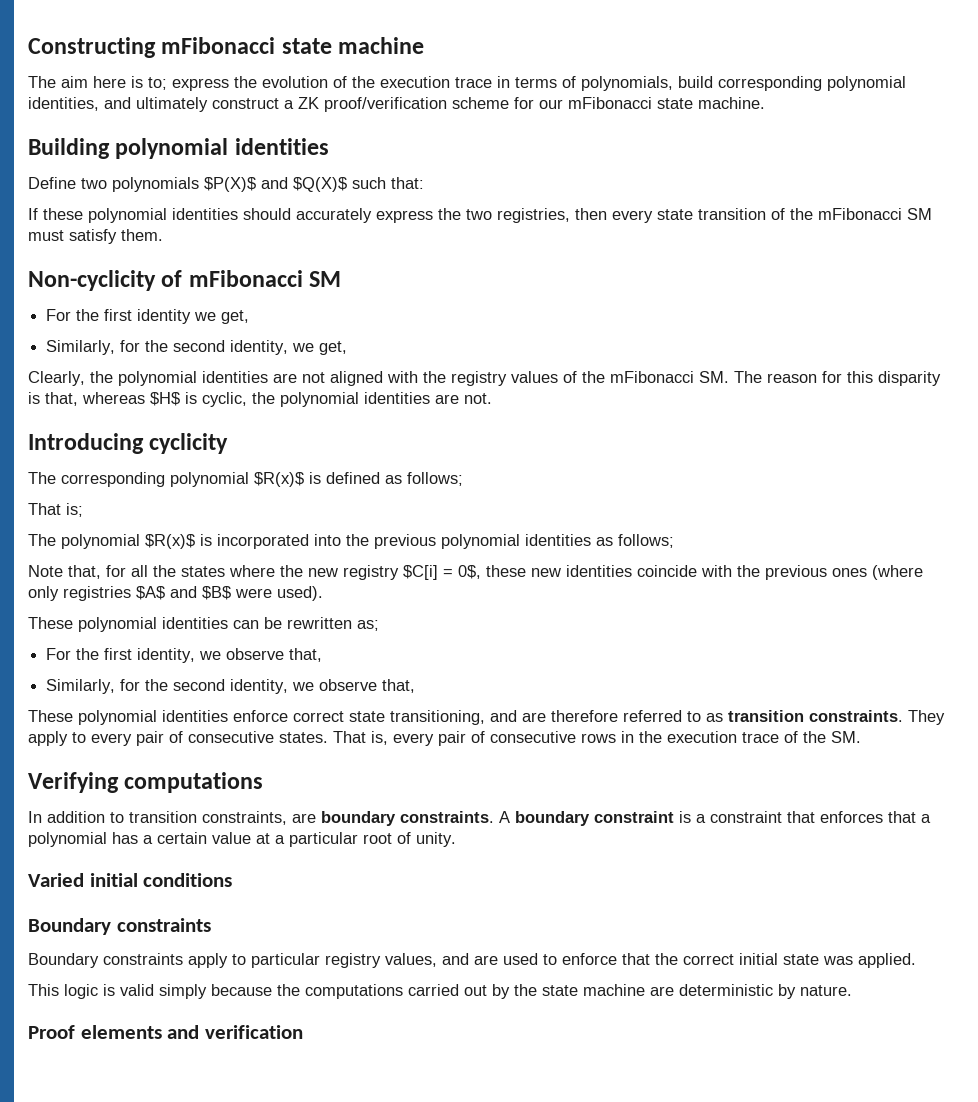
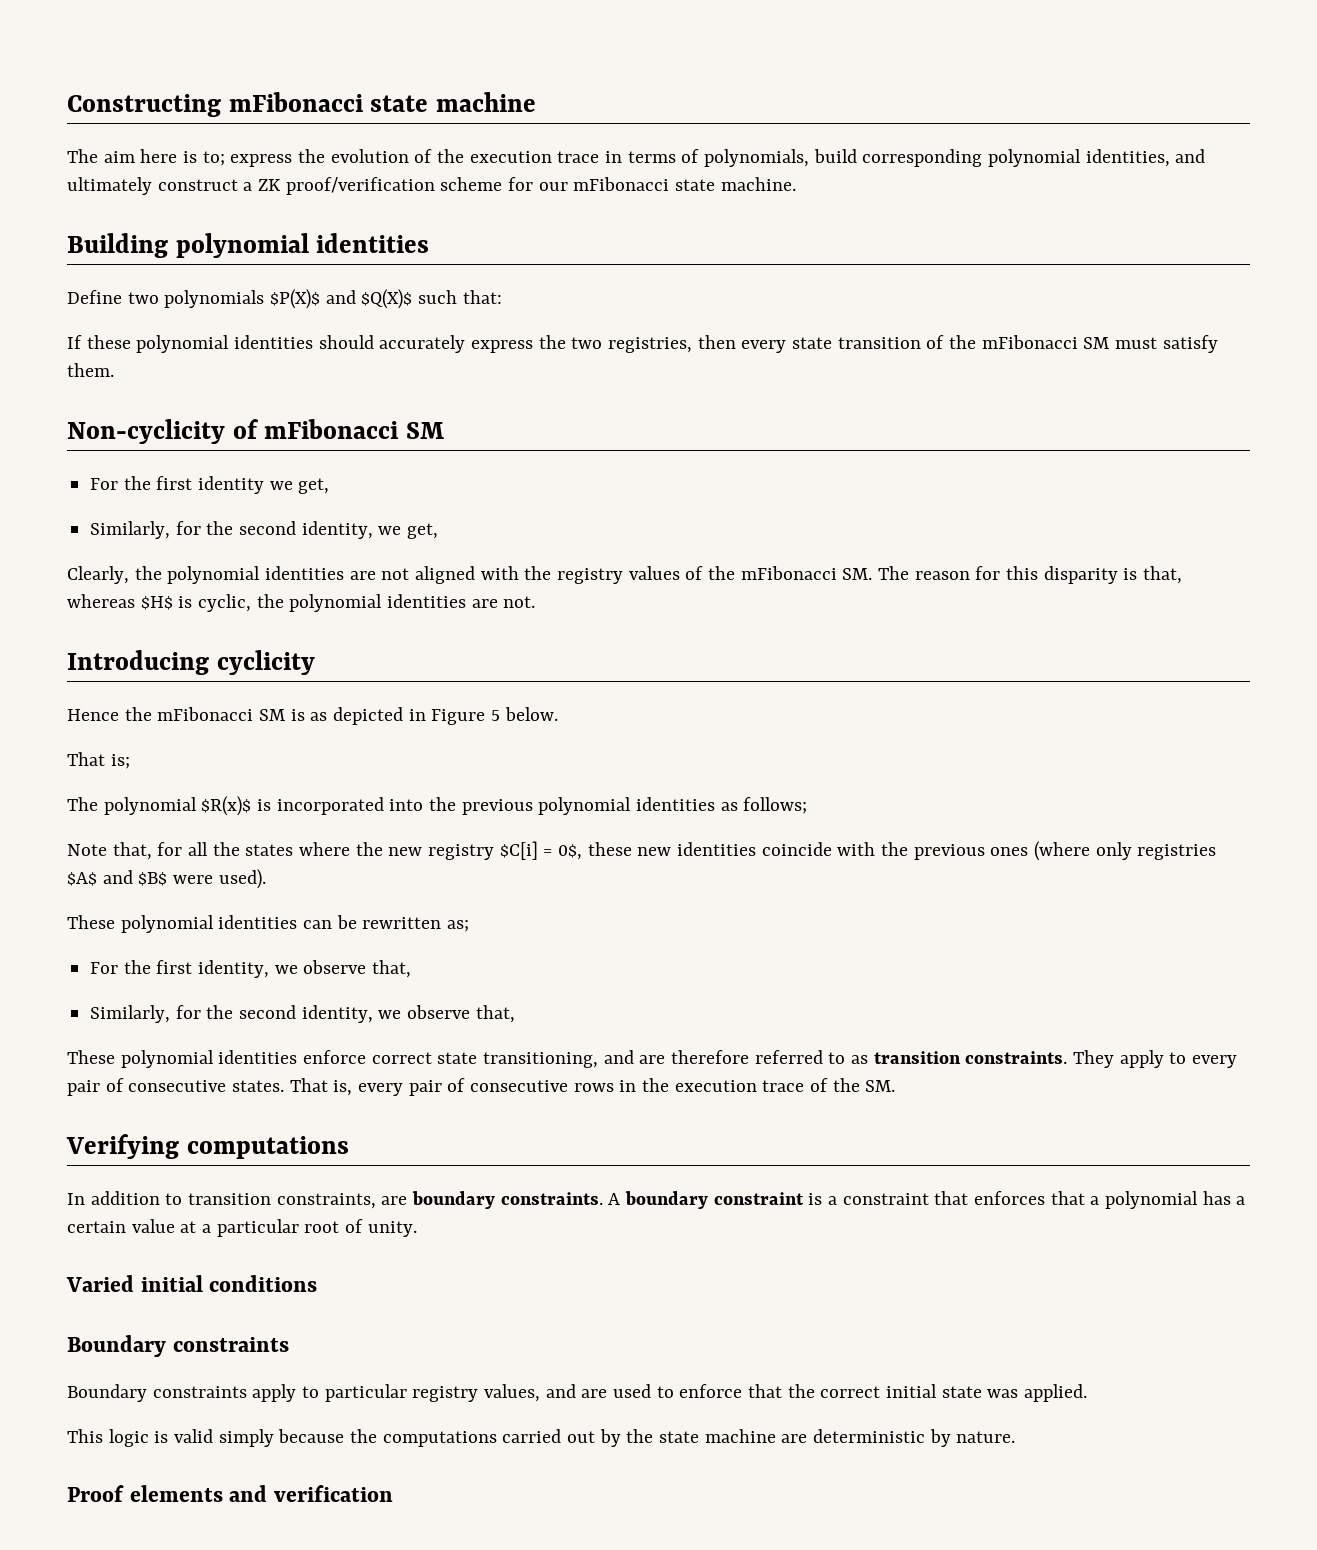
[28,472,463,487] The corresponding polynomial $R(x)$ is defined as follows; -> [67,707,558,725] Hence the mFibonacci SM is as depicted in Figure 5 below.

